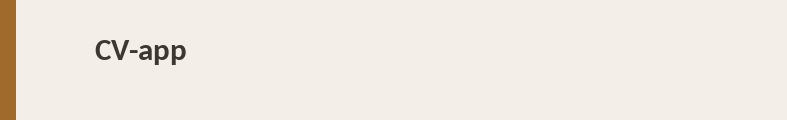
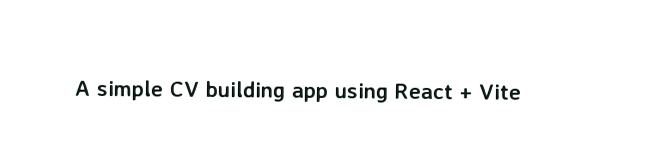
[95,40,187,65] CV-app -> [74,79,521,103] A simple CV building app using React + Vite

